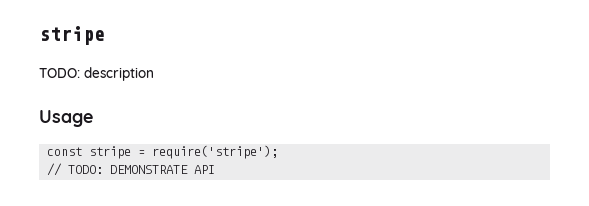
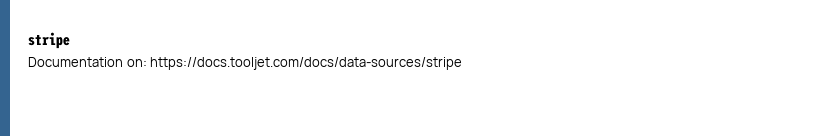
[39,67,154,81] [39,110,93,127] [47,145,279,159] [47,163,216,176] TODO: description // Usage // const stripe = require('stripe'); // // TODO: DEMONSTRATE API -> [28,57,463,70] Documentation on: https://docs.tooljet.com/docs/data-sources/stripe

